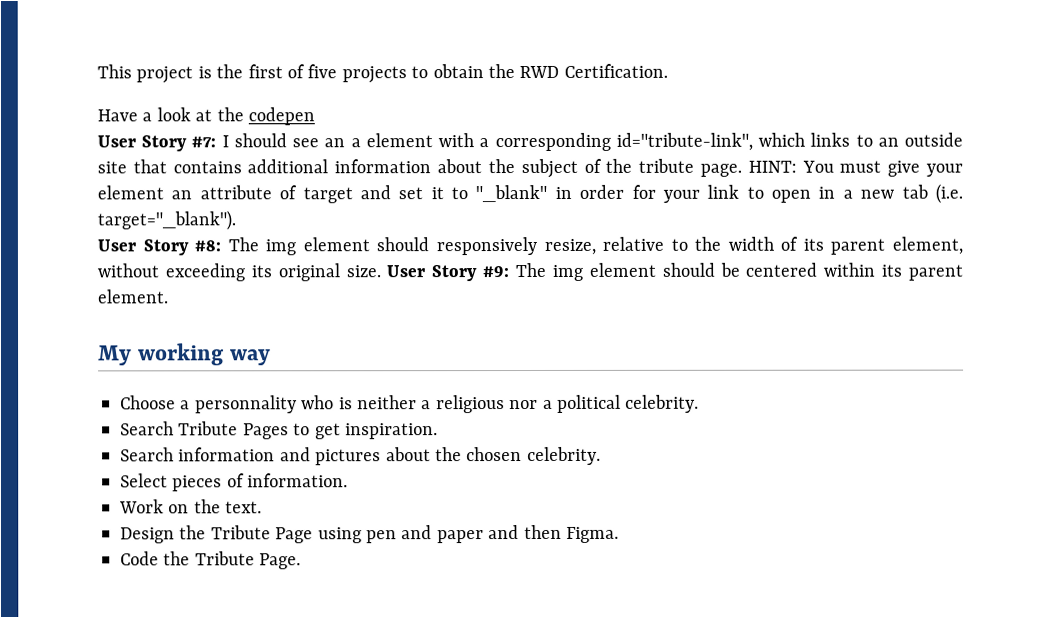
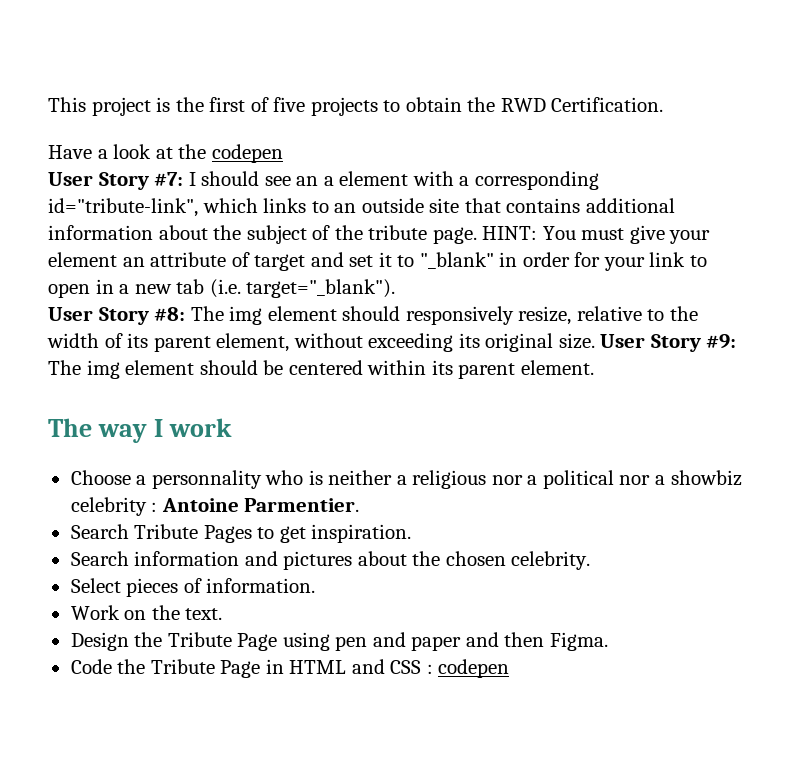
[98,343,224,366] My working -> [48,418,92,437] The
(271, 357) none -> [154,418,233,437] I work
[625,394,700,413] celebrity. -> [619,470,742,486] [70,497,360,516] nor a showbiz celebrity : Antoine Parmentier.
[259,553,302,570] Page. -> [220,659,510,678] Page in HTML and CSS : codepen

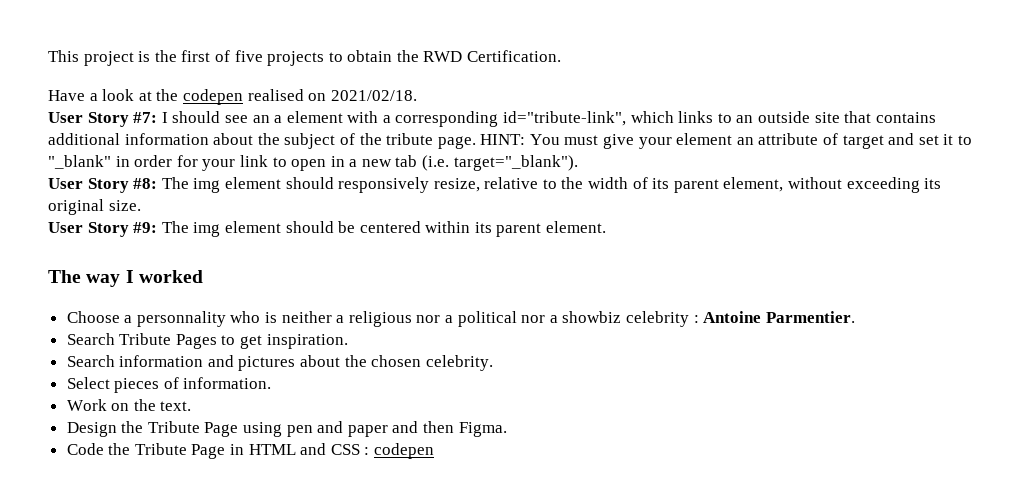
(283, 153) none -> [247,89,417,101] realised on 2021/02/18.
(595, 341) none -> (141, 205) //
[169,418,233,437] work -> [138,270,203,283] worked

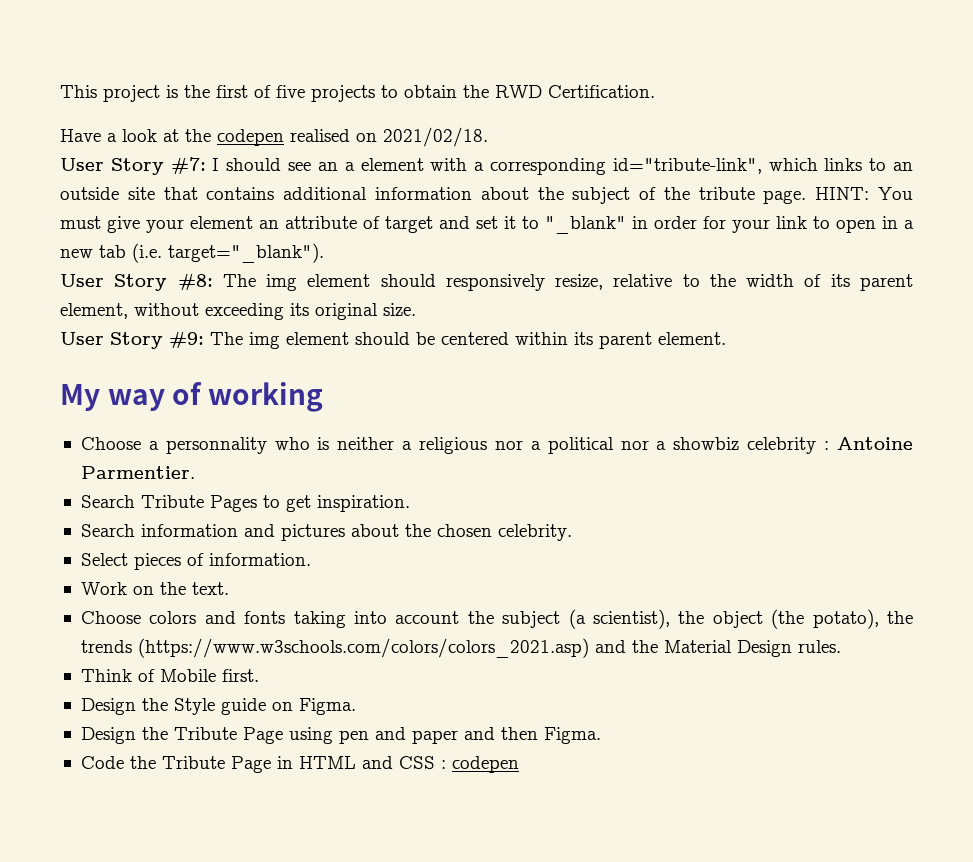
[48,270,203,287] The way I worked -> [60,382,323,412] My way of working
(192, 406) none -> [80,609,913,629] [80,638,841,658] [80,669,259,682] [80,698,356,715] // Choose colors and fonts taking into account the subject (a scientist), the object (the potato), the trends (https://www.w3schools.com/colors/colors_2021.asp) and the Material Design rules. // Think of Mobile first. // Design the Style guide on Figma.

